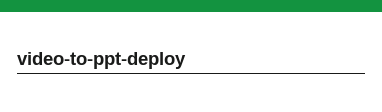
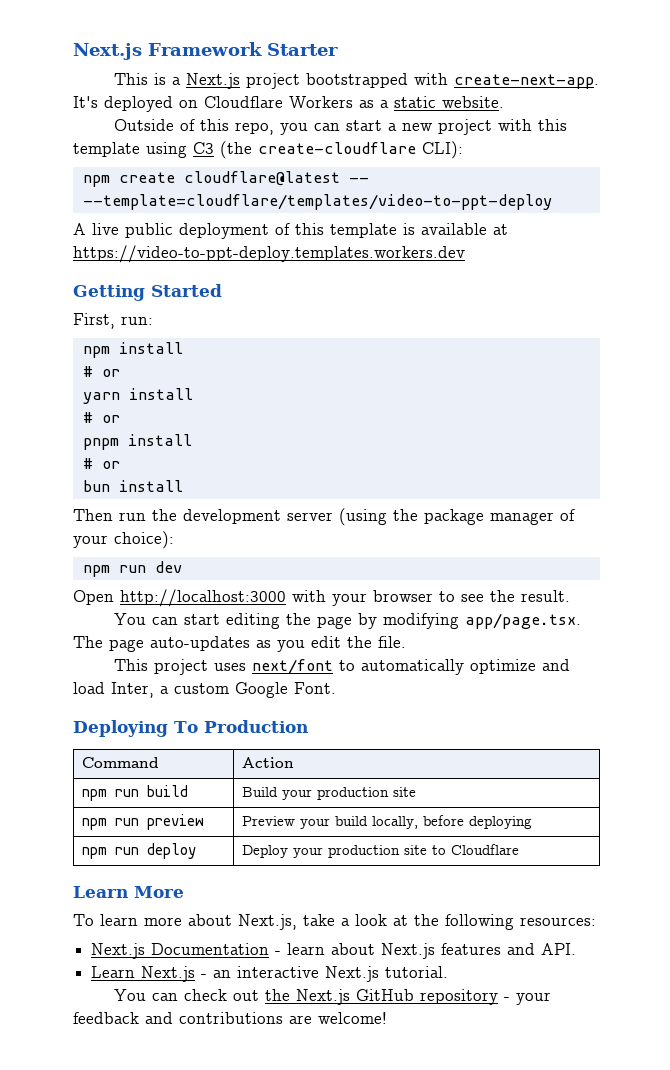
[17,52,186,69] video-to-ppt-deploy -> [73,42,338,60] [114,73,600,89] [73,96,504,112] [114,119,568,135] [73,141,463,159] [82,171,369,187] [82,194,552,210] [73,223,508,239] [73,245,465,263] [73,284,222,301] [73,313,153,329] [82,342,183,358] [82,366,120,377] [82,388,193,404] [82,412,120,423] [82,434,192,450] [82,458,120,469] [82,480,183,492] [73,508,575,526] [73,531,174,549] [82,561,182,577] [73,589,570,607] [114,613,582,629] [73,636,406,652] [114,659,571,675] [73,682,336,698] [73,720,308,737] [82,757,160,768] [242,757,295,768] [82,785,189,801] [242,787,417,800] [82,814,205,830] [242,815,533,829] [82,843,197,859] [242,844,520,858] [73,886,184,898] [73,914,596,930] [91,943,577,959] [91,966,449,982] [114,989,552,1005] [73,1012,387,1024] Next.js Framework Starter // This is a Next.js project bootstrapped with create-next-app. It's deployed on Cloudflare Workers as a static website. // Outside of this repo, you can start a new project with this template using C3 (the create-cloudflare CLI): // npm create cloudflare@latest -- --template=cloudflare/templates/video-to-ppt-deploy // A live public deployment of this template is available at https://video-to-ppt-deploy.templates.workers.dev // Getting Started // First, run: // npm install // # or // yarn install // # or // pnpm install // # or // bun install // Then run the development server (using the package manager of your choice): // npm run dev // Open http://localhost:3000 with your browser to see the result. // You can start editing the page by modifying app/page.tsx. The page auto-updates as you edit the file. // This project uses next/font to automatically optimize and load Inter, a custom Google Font. // Deploying To Production // Command | Action // npm run build | Build your production site // npm run preview | Preview your build locally, before deploying // npm run deploy | Deploy your production site to Cloudflare // Learn More // To learn more about Next.js, take a look at the following resources: // Next.js Documentation - learn about Next.js features and API. // Learn Next.js - an interactive Next.js tutorial. // You can check out the Next.js GitHub repository - your feedback and contributions are welcome!

